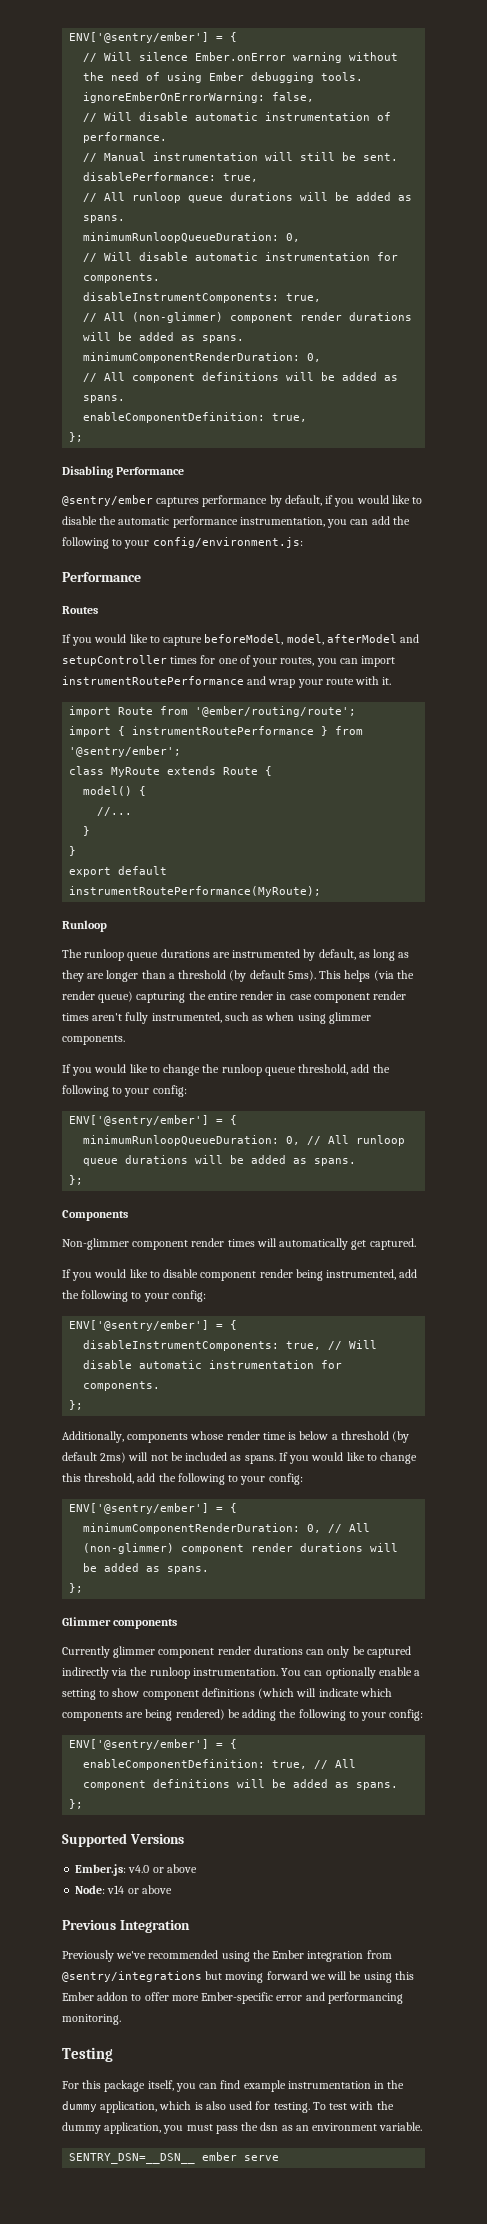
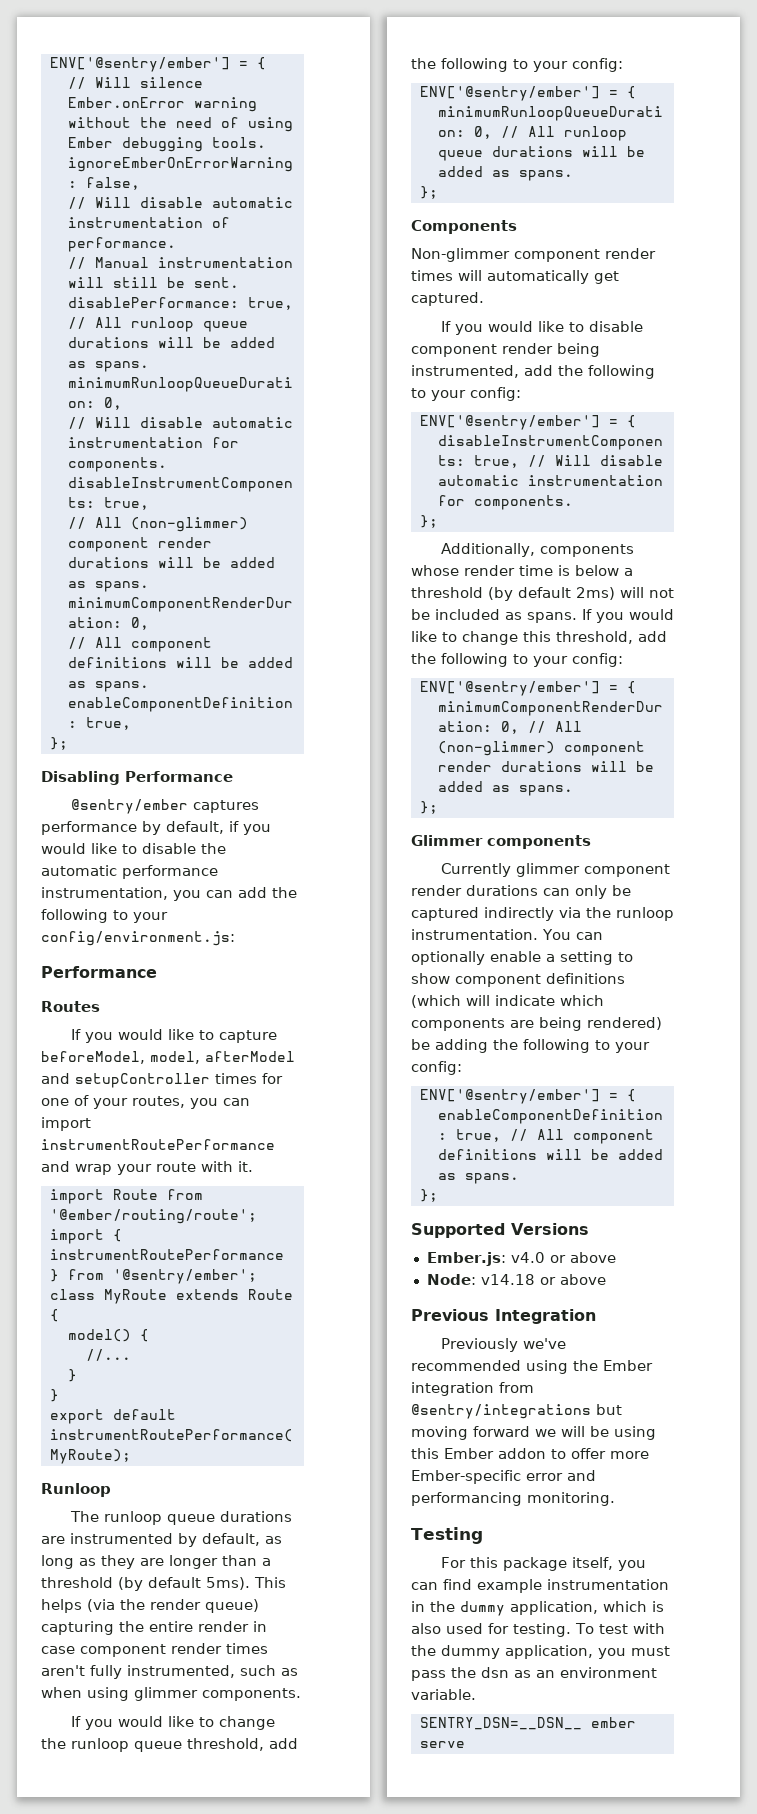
[107,1885,125,1894] v14 -> [480,1274,535,1285] v14.18

